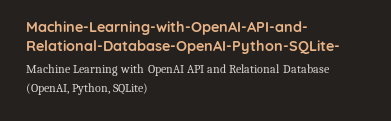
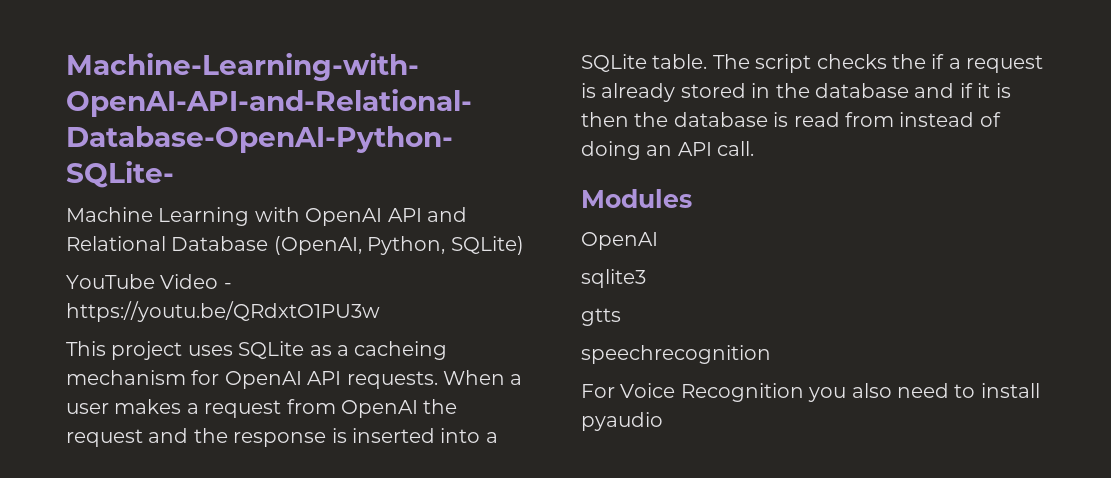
(149, 89) none -> [66,274,232,289] [66,301,380,322] [66,341,448,360] [66,370,523,389] [66,399,458,418] [66,428,498,447] [581,54,1044,73] [581,83,1011,102] [581,112,1001,127] [581,141,755,160] [581,189,692,208] [581,232,658,250] [581,269,646,288] [581,308,621,326] [581,345,771,364] [581,383,1040,402] [581,412,663,431] // YouTube Video - https://youtu.be/QRdxtO1PU3w // This project uses SQLite as a cacheing mechanism for OpenAI API requests. When a user makes a request from OpenAI the request and the response is inserted into a SQLite table. The script checks the if a request is already stored in the database and if it is then the database is read from instead of doing an API call. // Modules // OpenAI // sqlite3 // gtts // speechrecognition // For Voice Recognition you also need to install pyaudio

